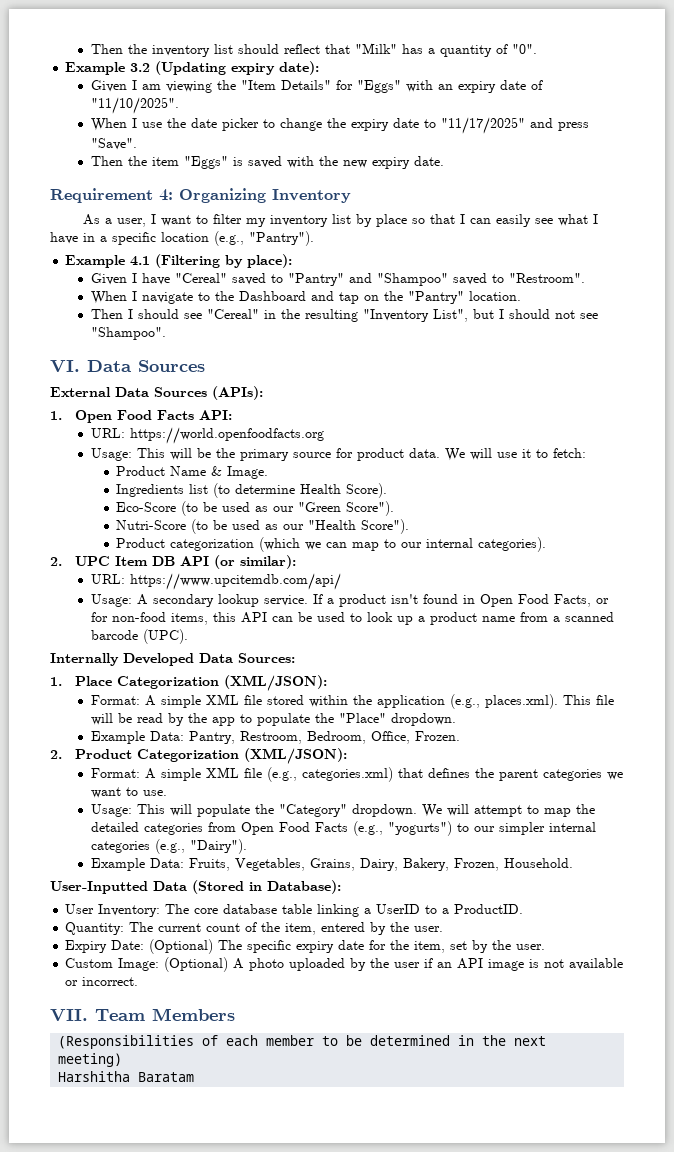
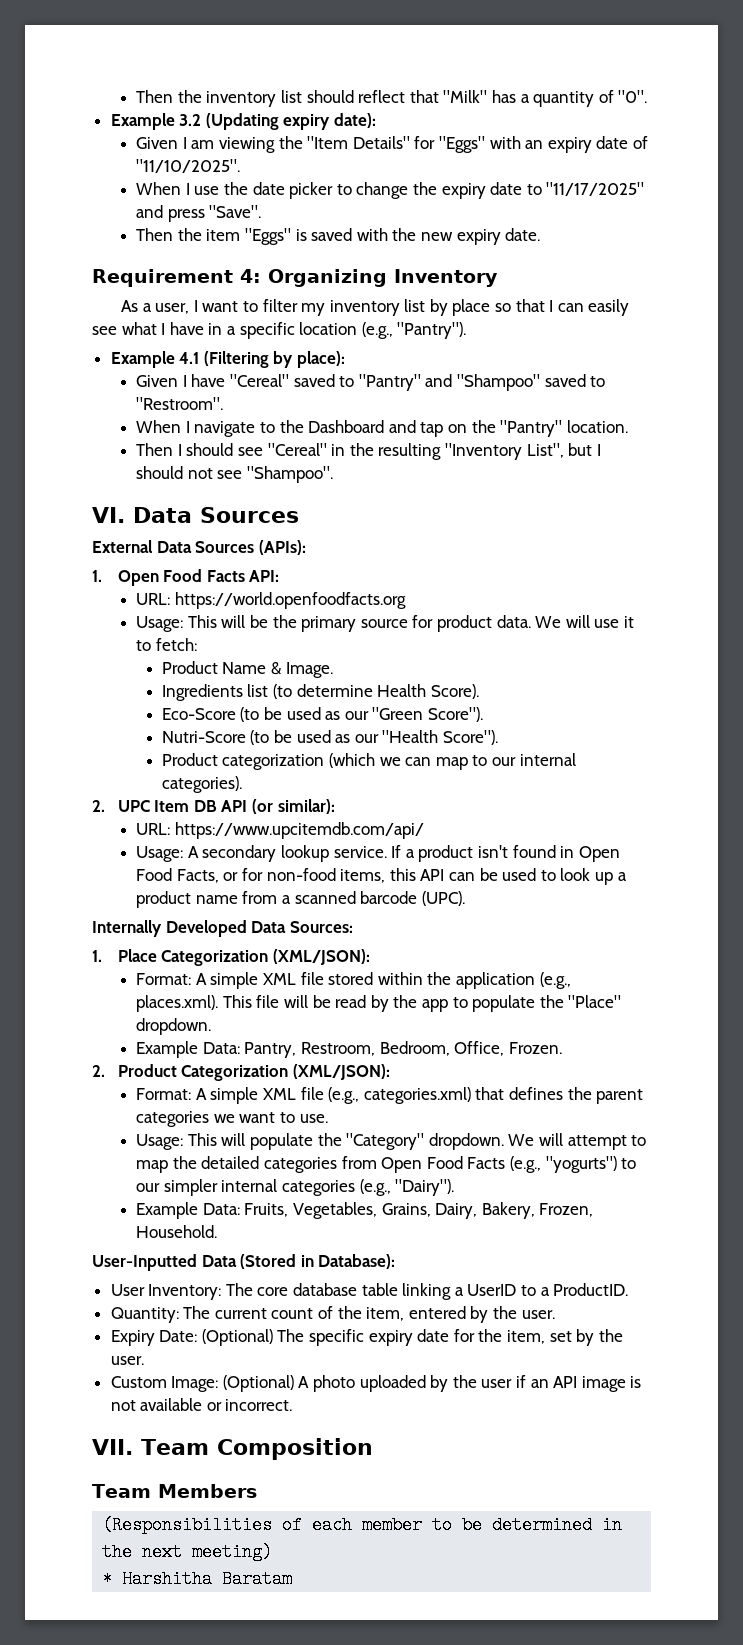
(145, 1015) none -> [216,1438,373,1460] [92,1484,151,1498] Composition // Team
(123, 1060) none -> [102,1570,113,1588] *

